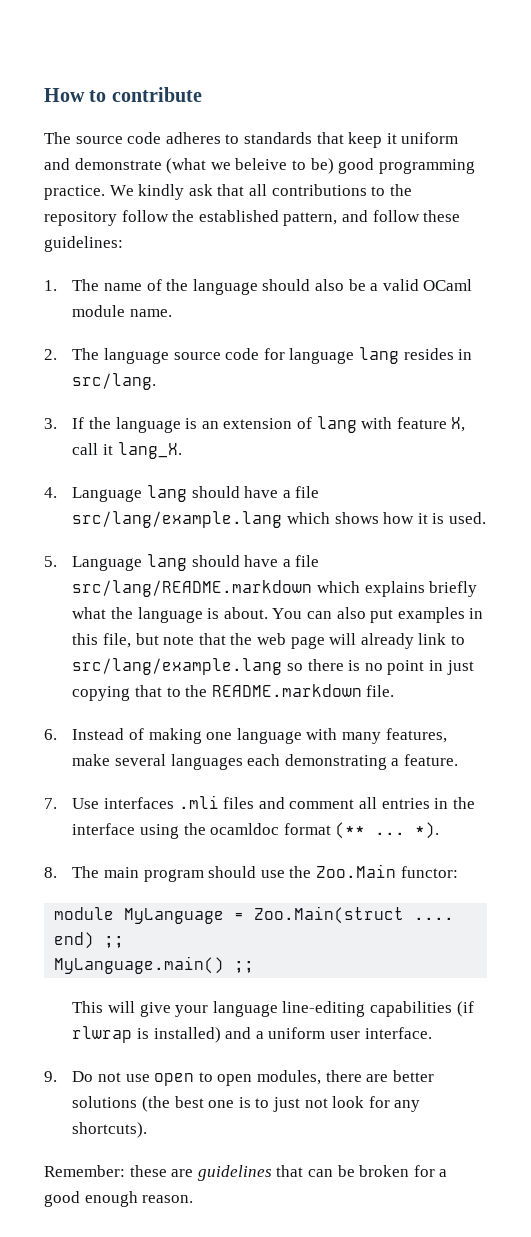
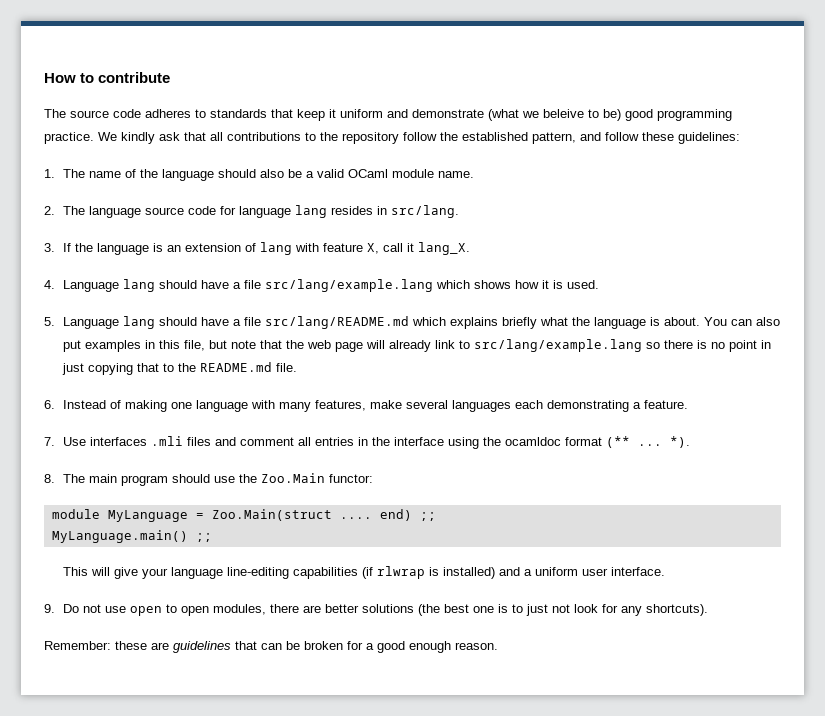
[72,580,313,597] src/lang/README.markdown -> [264,316,409,329] src/lang/README.md
[211,684,362,697] README.markdown -> [199,362,272,372] README.md

